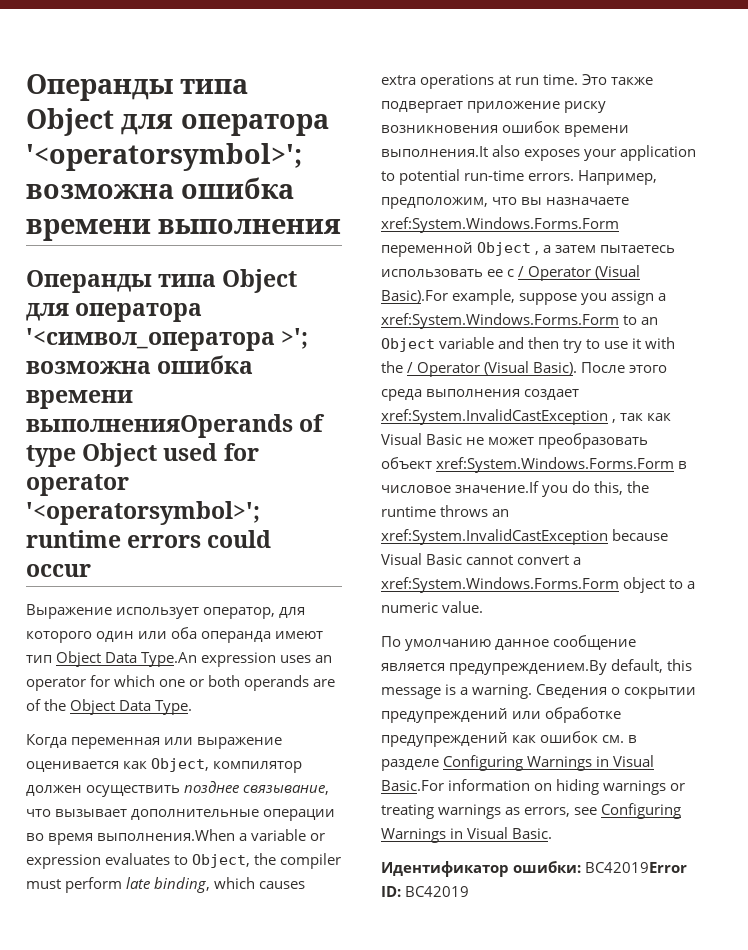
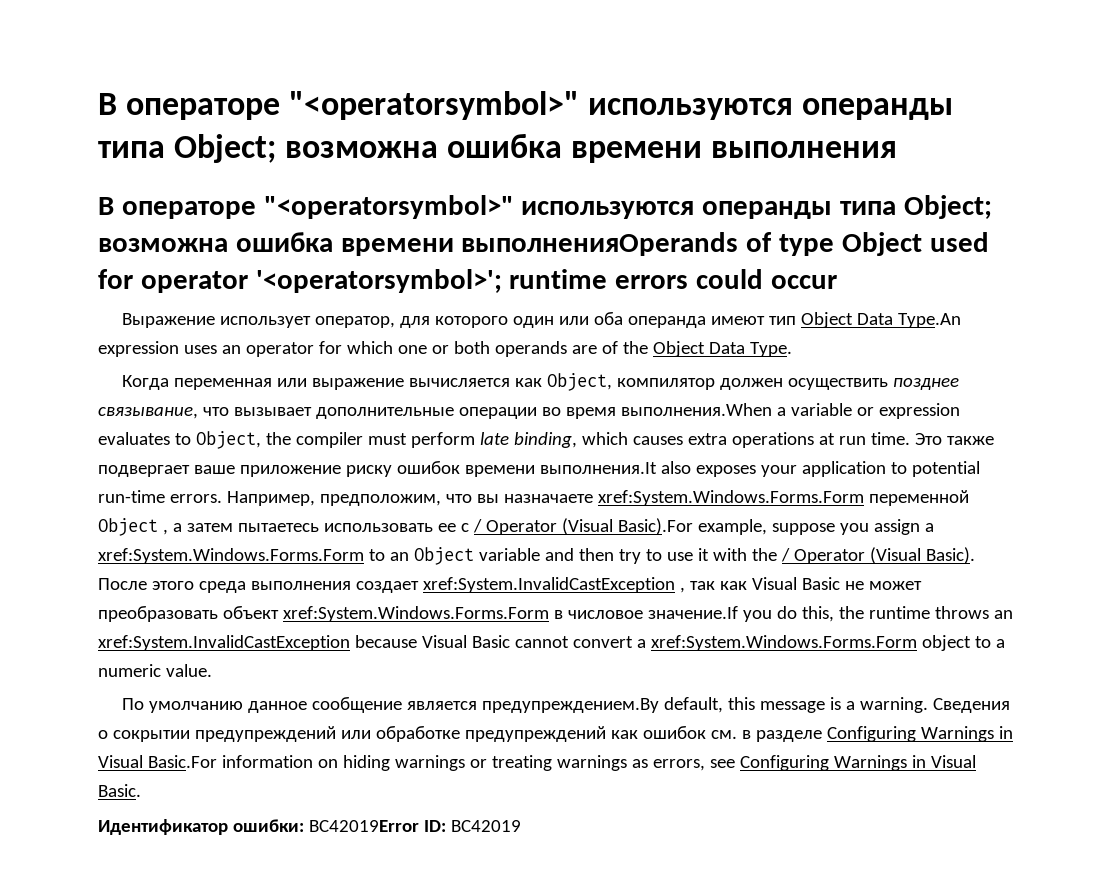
[26,74,249,101] [26,108,329,136] [26,143,302,171] [26,177,295,199] [26,219,342,241] [26,269,298,293] [26,303,203,322] [26,328,309,351] Операнды типа Object для оператора '<operatorsymbol>'; возможна ошибка времени выполнения // Операнды типа Object для оператора '<символ_оператора >'; -> [98,91,954,120] [98,133,898,163] [98,195,992,219] В операторе "<operatorsymbol>" используются операнды типа Object; возможна ошибка времени выполнения // В операторе "<operatorsymbol>" используются операнды типа Object;
[26,761,119,772] оценивается -> [409,378,511,387] вычисляется
(463, 107) none -> [193,465,235,474] ваше
[381,125,498,133] возникновения -> (392, 471) none

